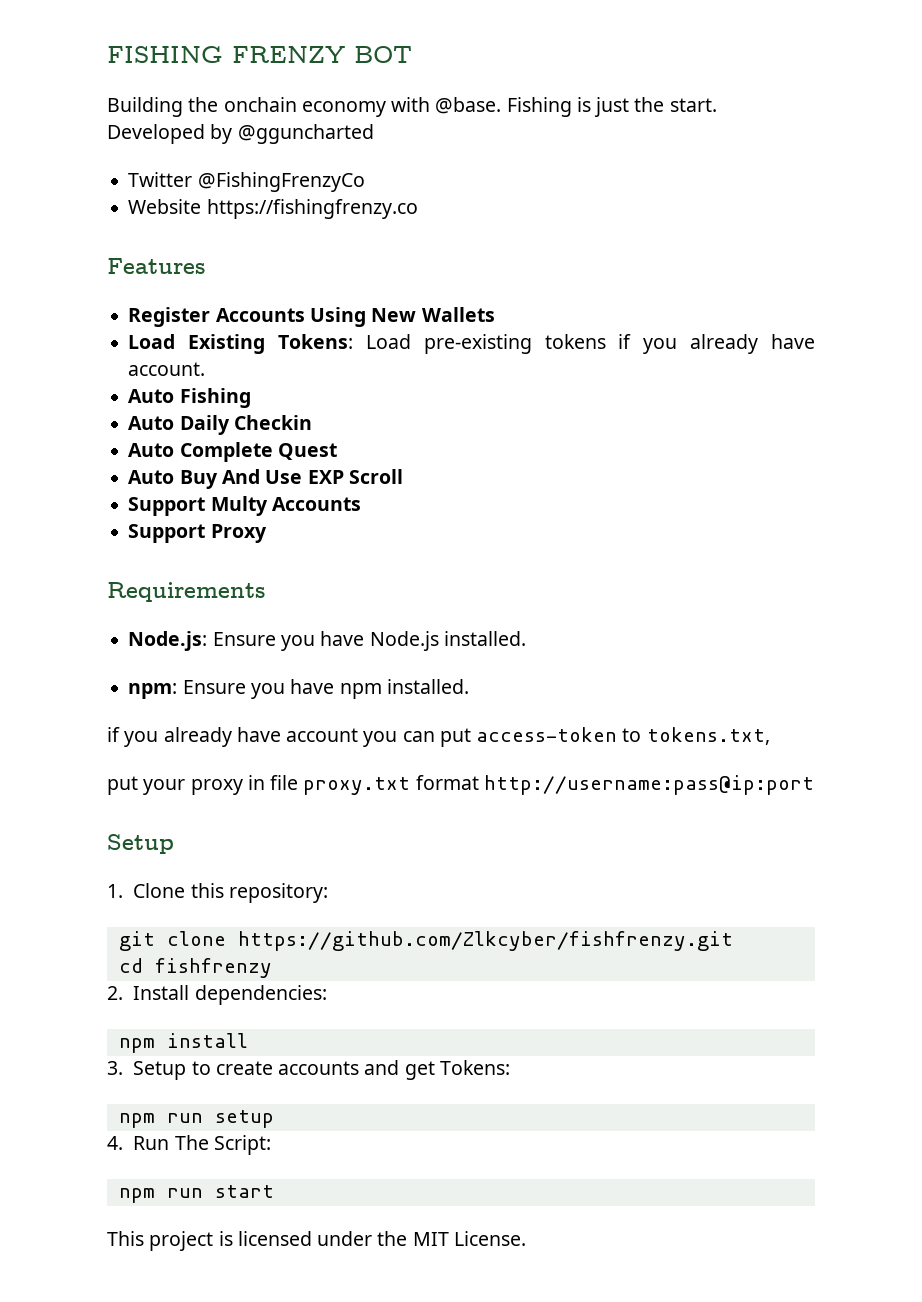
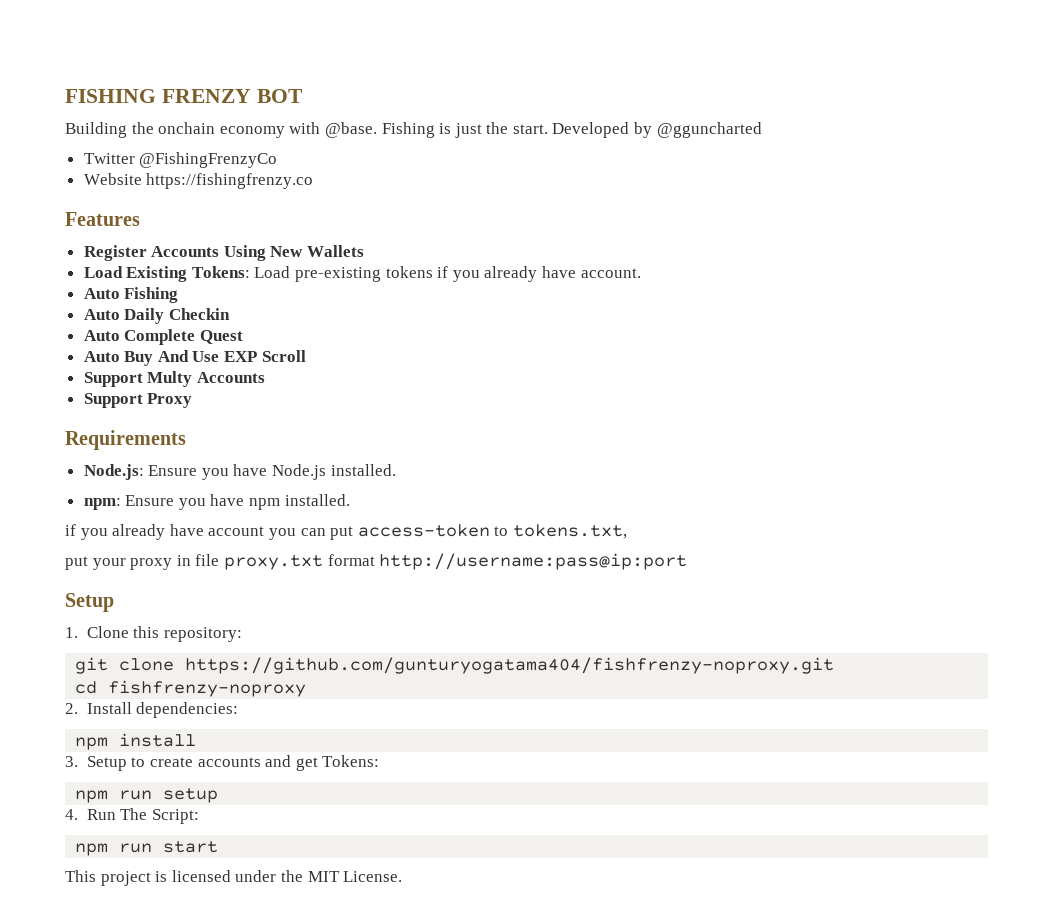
[237,931,733,951] https://github.com/Zlkcyber/fishfrenzy.git -> [185,657,835,674] https://github.com/gunturyogatama404/fishfrenzy-noproxy.git
[154,958,272,978] fishfrenzy -> [108,680,307,697] fishfrenzy-noproxy

